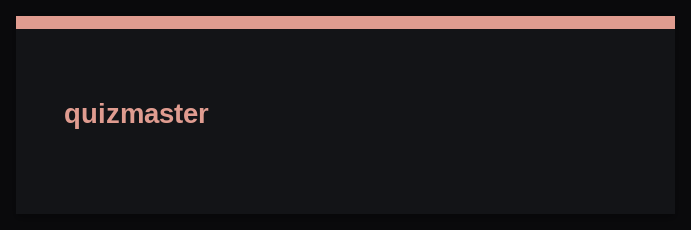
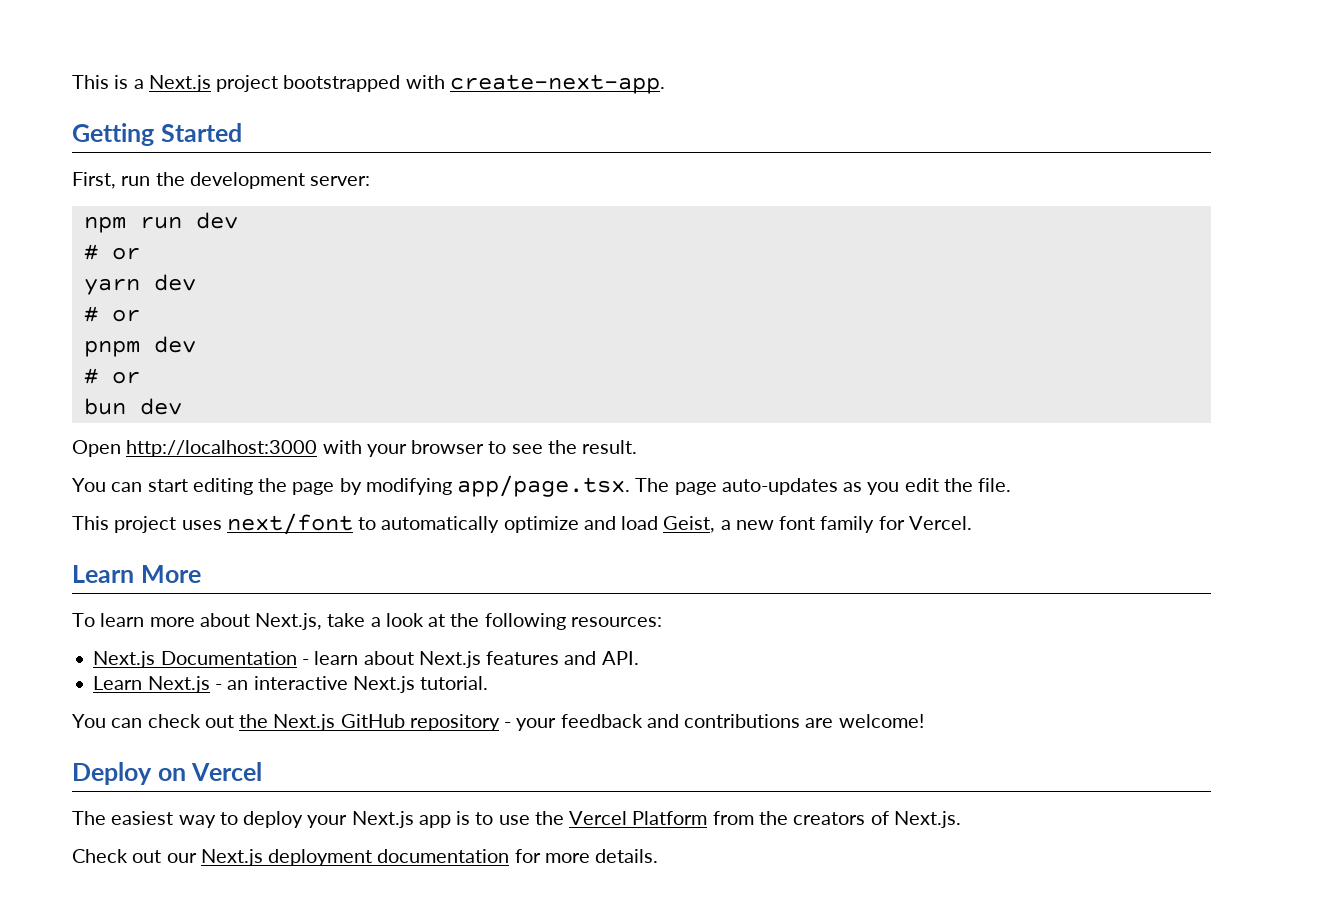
[64,103,209,129] quizmaster -> [72,74,665,94] [72,123,242,146] [72,172,371,189] [83,212,238,233] [83,244,140,260] [83,274,196,295] [83,306,140,322] [83,336,196,357] [83,368,140,384] [83,398,182,415] [72,440,638,457] [72,475,1012,497] [72,513,972,535] [72,565,201,583] [72,613,662,630] [93,651,639,668] [93,676,489,693] [72,714,924,731] [72,762,263,785] [72,811,961,828] [72,849,659,866] This is a Next.js project bootstrapped with create-next-app. // Getting Started // First, run the development server: // npm run dev // # or // yarn dev // # or // pnpm dev // # or // bun dev // Open http://localhost:3000 with your browser to see the result. // You can start editing the page by modifying app/page.tsx. The page auto-updates as you edit the file. // This project uses next/font to automatically optimize and load Geist, a new font family for Vercel. // Learn More // To learn more about Next.js, take a look at the following resources: // Next.js Documentation - learn about Next.js features and API. // Learn Next.js - an interactive Next.js tutorial. // You can check out the Next.js GitHub repository - your feedback and contributions are welcome! // Deploy on Vercel // The easiest way to deploy your Next.js app is to use the Vercel Platform from the creators of Next.js. // Check out our Next.js deployment documentation for more details.

